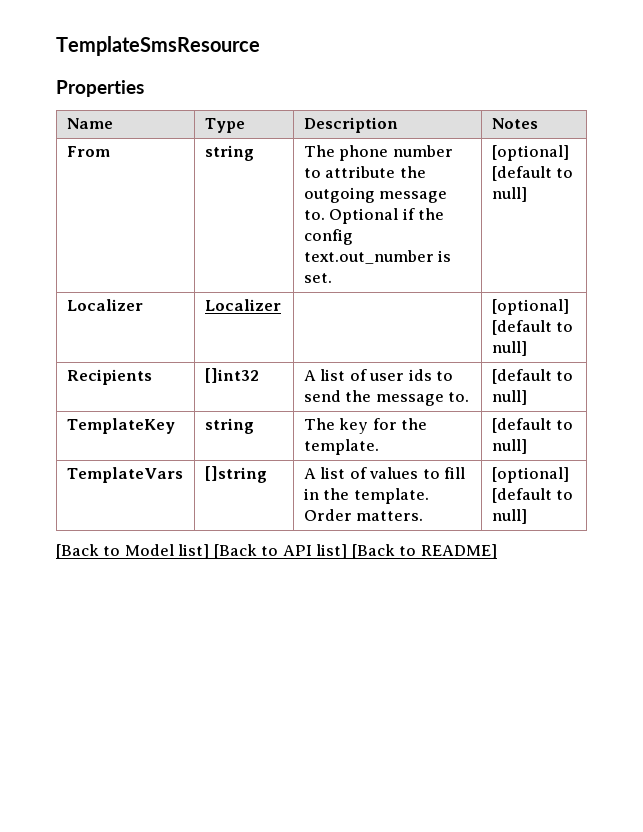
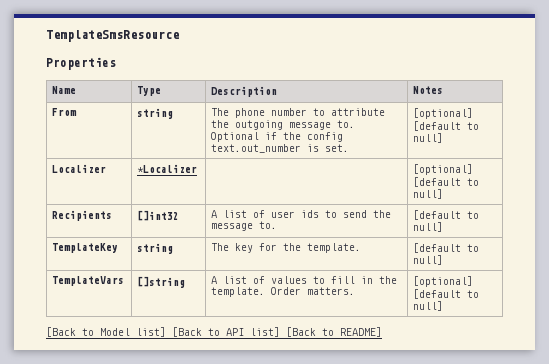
[204,299,281,311] Localizer -> [137,164,198,173] *Localizer

